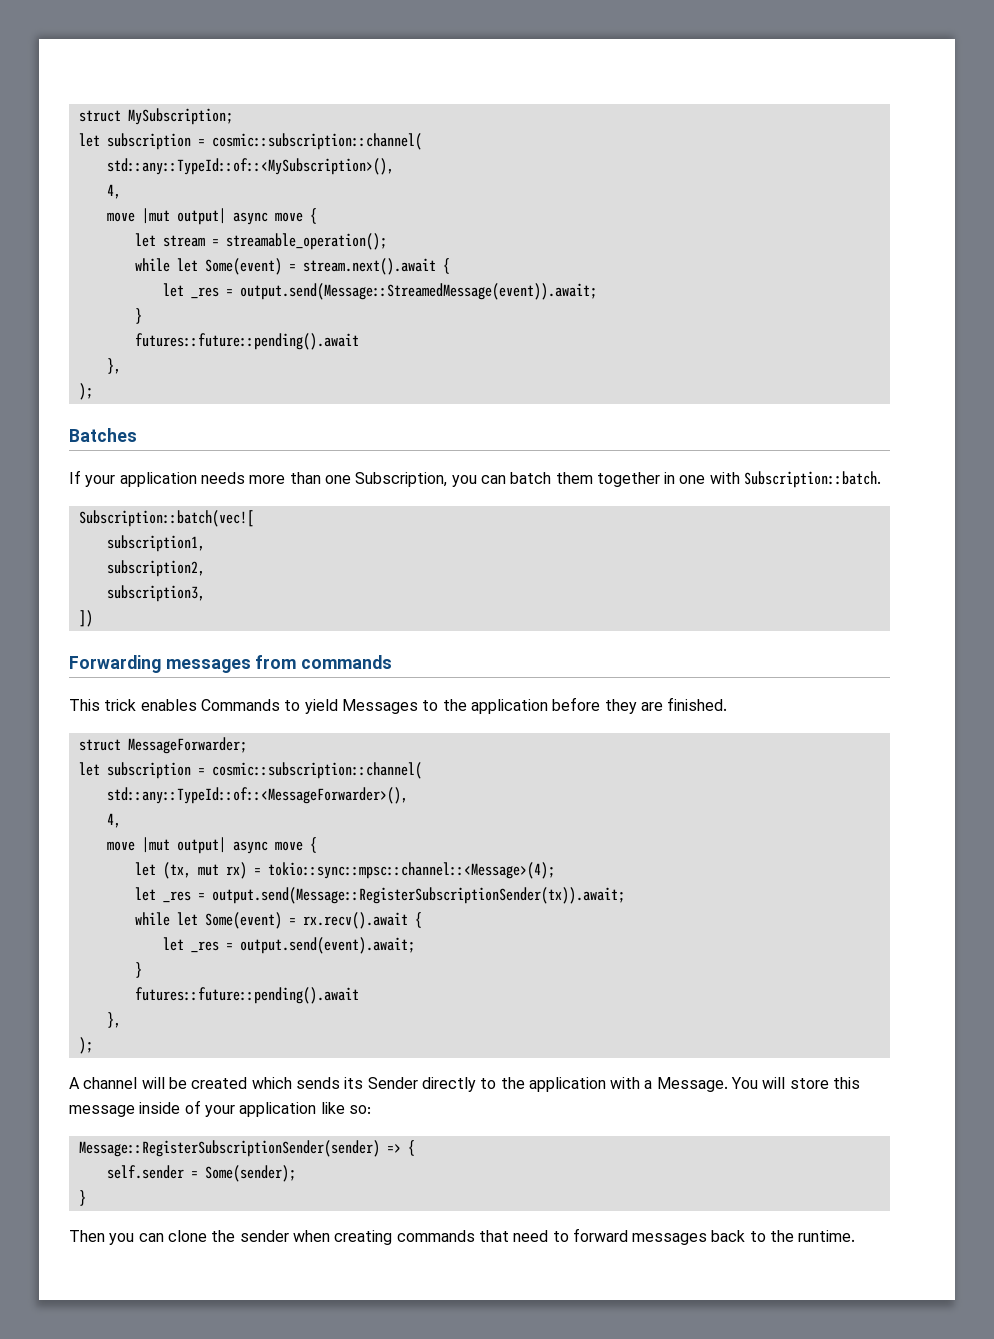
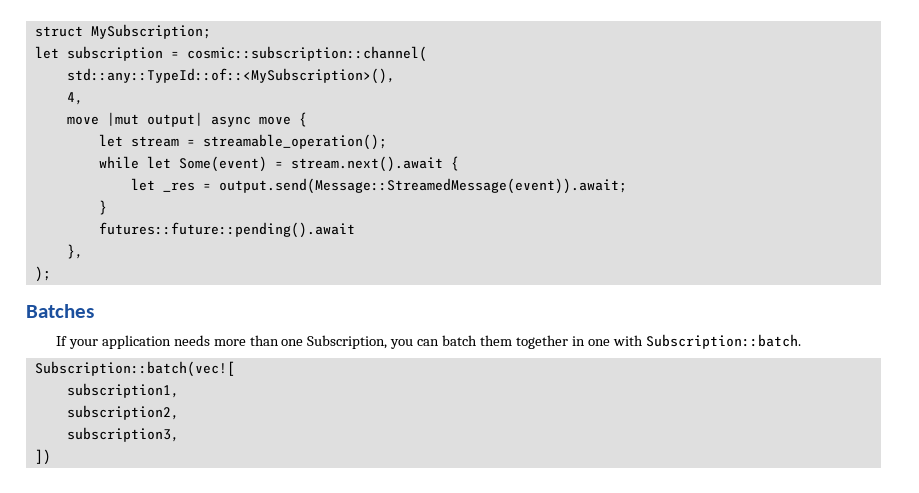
[69,655,393,673] [69,697,728,714] [78,737,247,754] [78,762,422,779] [106,787,408,804] [106,813,121,828] [106,837,317,854] [134,862,555,879] [134,887,625,904] [134,912,422,929] [162,937,415,954] [134,962,142,978] [134,987,359,1004] [106,1012,121,1028] [78,1037,93,1054] [69,1077,861,1092] [69,1100,371,1117] [78,1140,415,1157] [106,1165,296,1182] [78,1190,86,1206] [69,1228,856,1245] // Forwarding messages from commands // This trick enables Commands to yield Messages to the application before they are finished. // struct MessageForwarder; // let subscription = cosmic::subscription::channel( // std::any::TypeId::of::<MessageForwarder>(), // 4, // move |mut output| async move { // let (tx, mut rx) = tokio::sync::mpsc::channel::<Message>(4); // let _res = output.send(Message::RegisterSubscriptionSender(tx)).await; // while let Some(event) = rx.recv().await { // let _res = output.send(event).await; // } // futures::future::pending().await // }, // ); // A channel will be created which sends its Sender directly to the application with a Message. You will store this message inside of your application like so: // Message::RegisterSubscriptionSender(sender) => { // self.sender = Some(sender); // } // Then you can clone the sender when creating commands that need to forward messages back to the runtime. -> (51, 457) none

